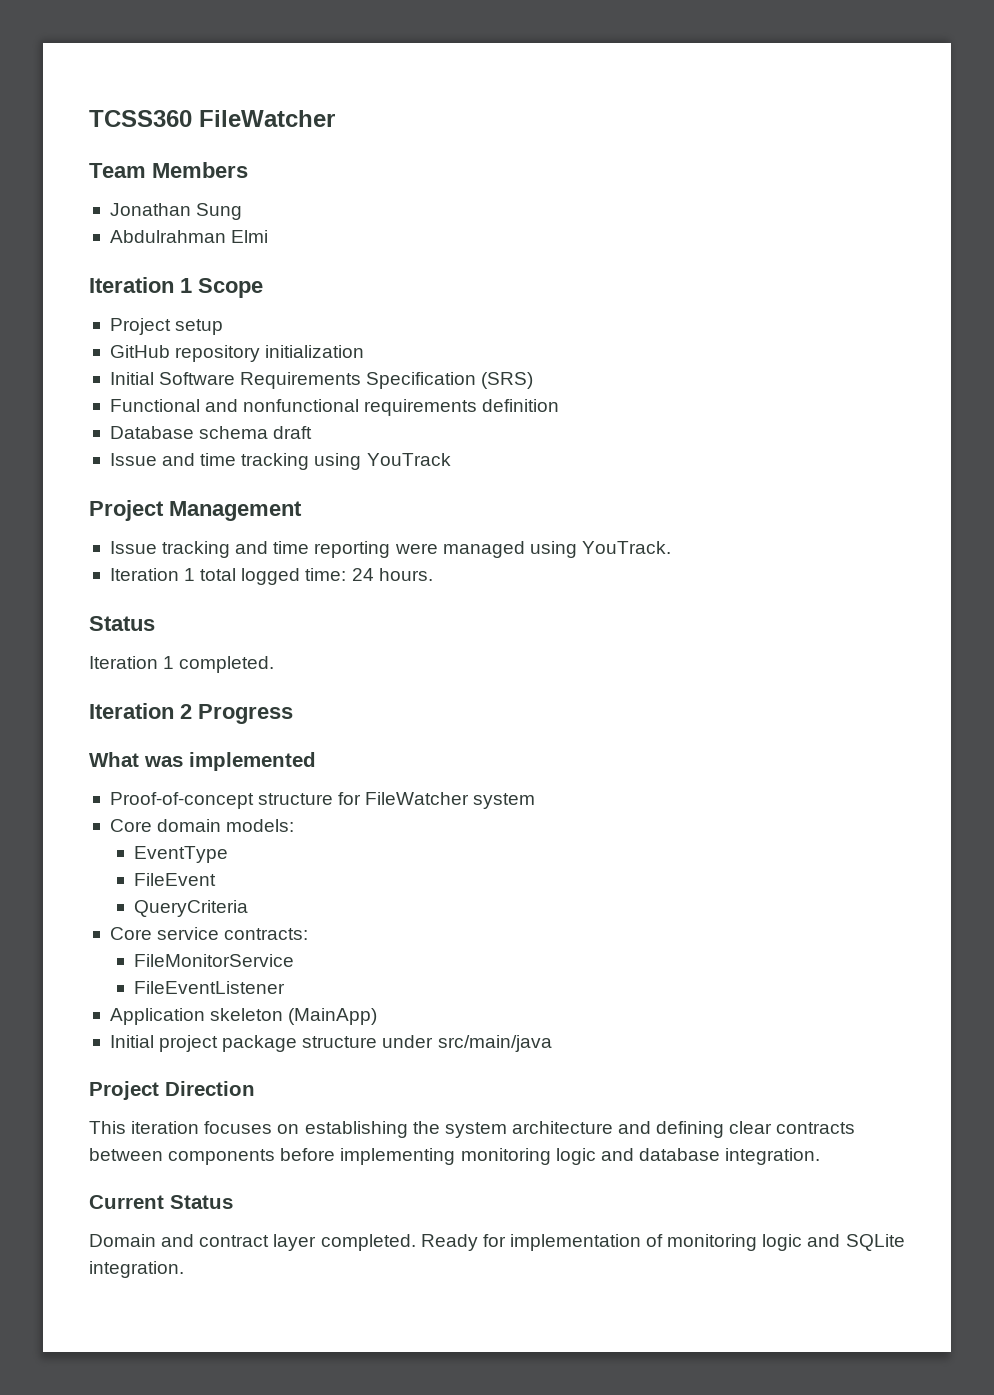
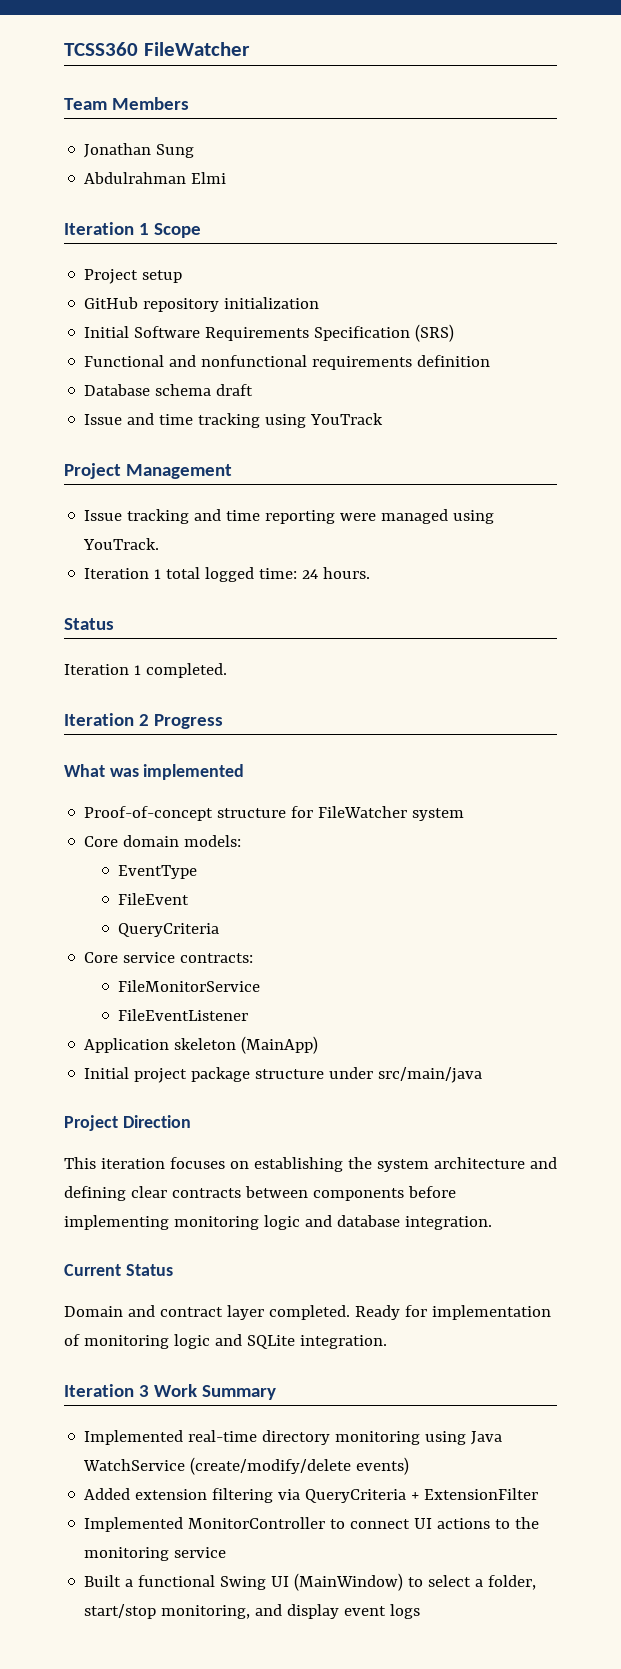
(184, 1269) none -> [64,1384,277,1400] [84,1430,503,1445] [83,1457,410,1475] [84,1488,539,1503] [84,1517,540,1532] [84,1547,227,1561] [84,1573,537,1591] [84,1604,421,1619] // Iteration 3 Work Summary // Implemented real-time directory monitoring using Java WatchService (create/modify/delete events) // Added extension filtering via QueryCriteria + ExtensionFilter // Implemented MonitorController to connect UI actions to the monitoring service // Built a functional Swing UI (MainWindow) to select a folder, start/stop monitoring, and display event logs

